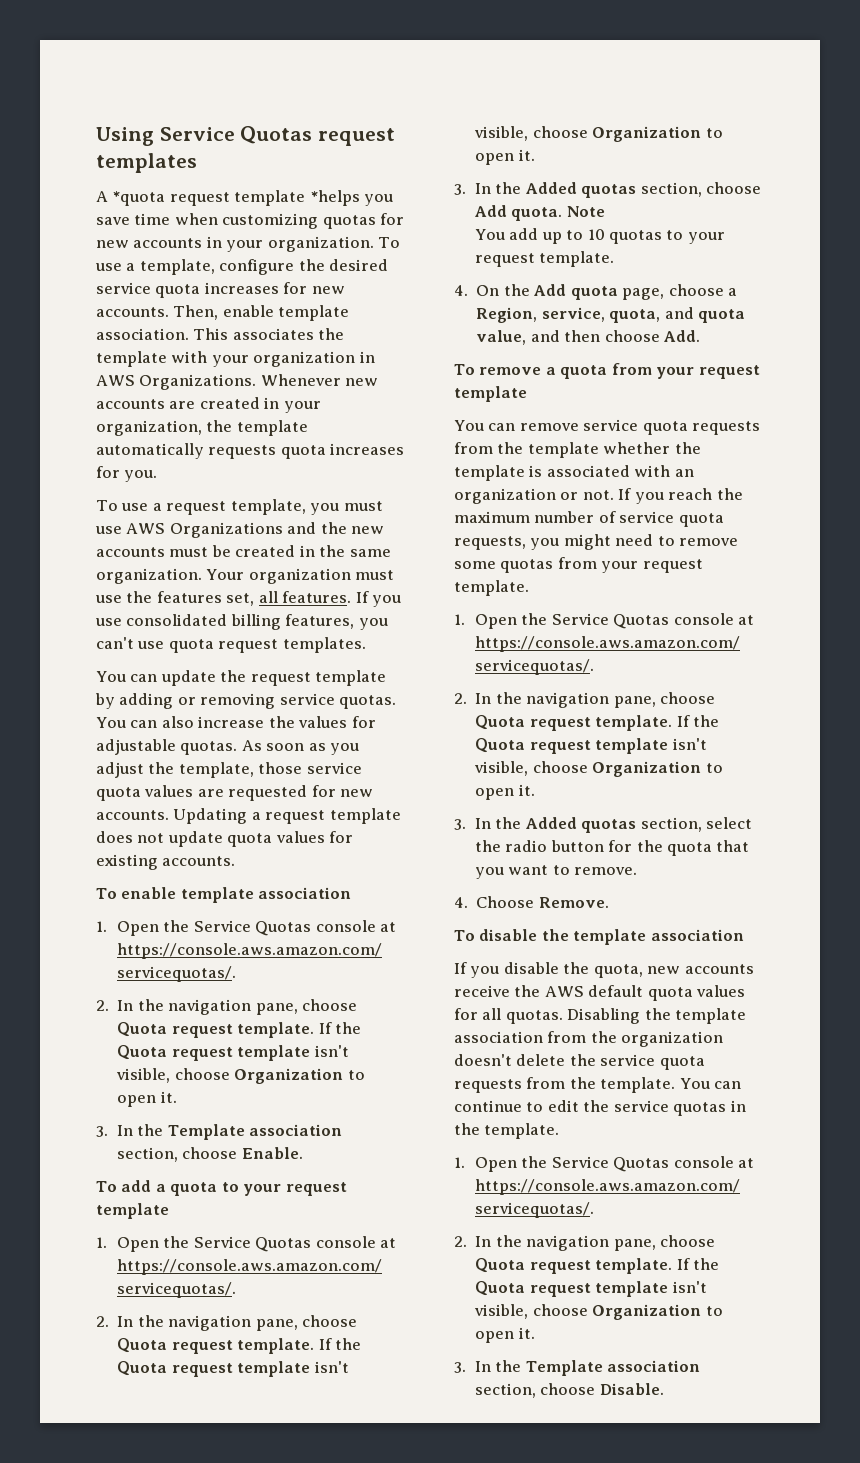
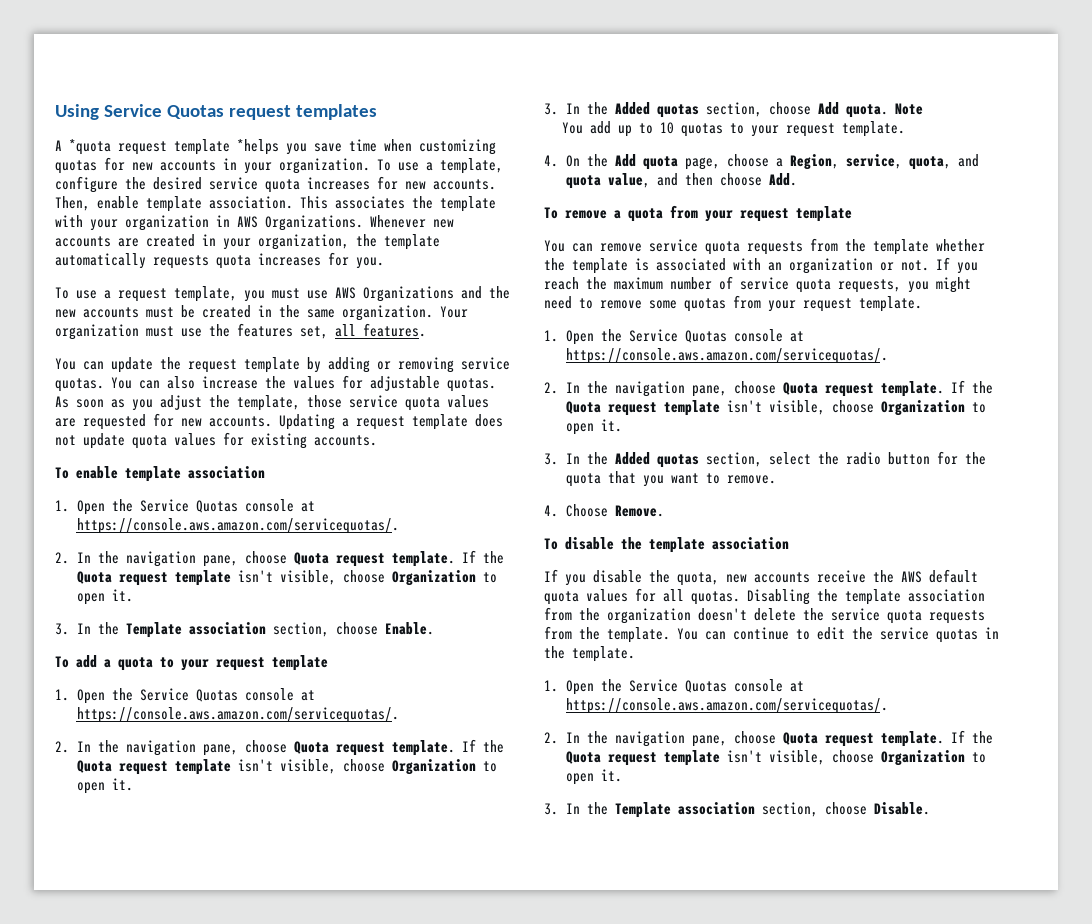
[355,591,402,607] [95,614,388,630] [96,637,366,653] If you use consolidated billing features, you can't use quota request templates. -> (426, 330) none

